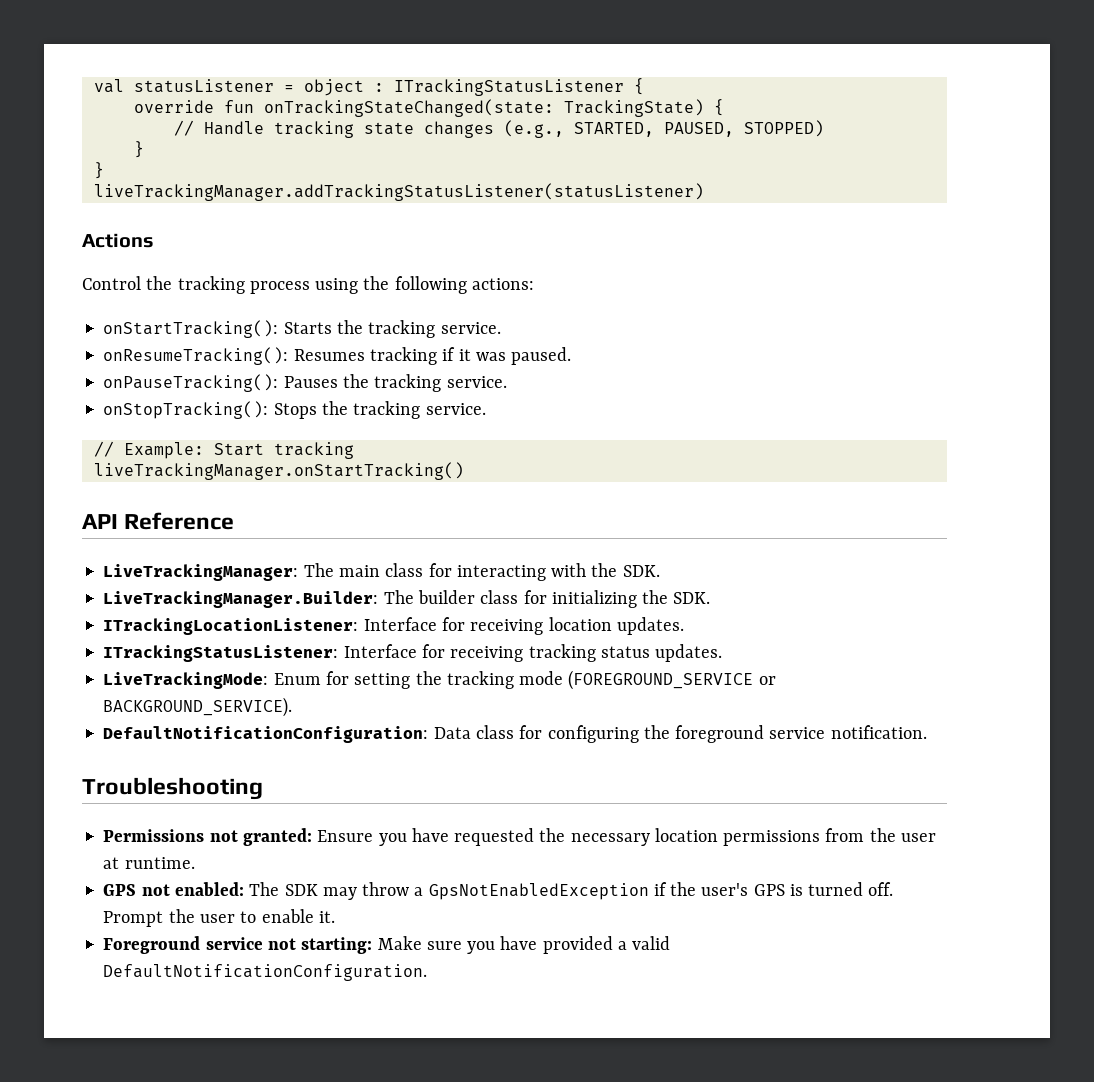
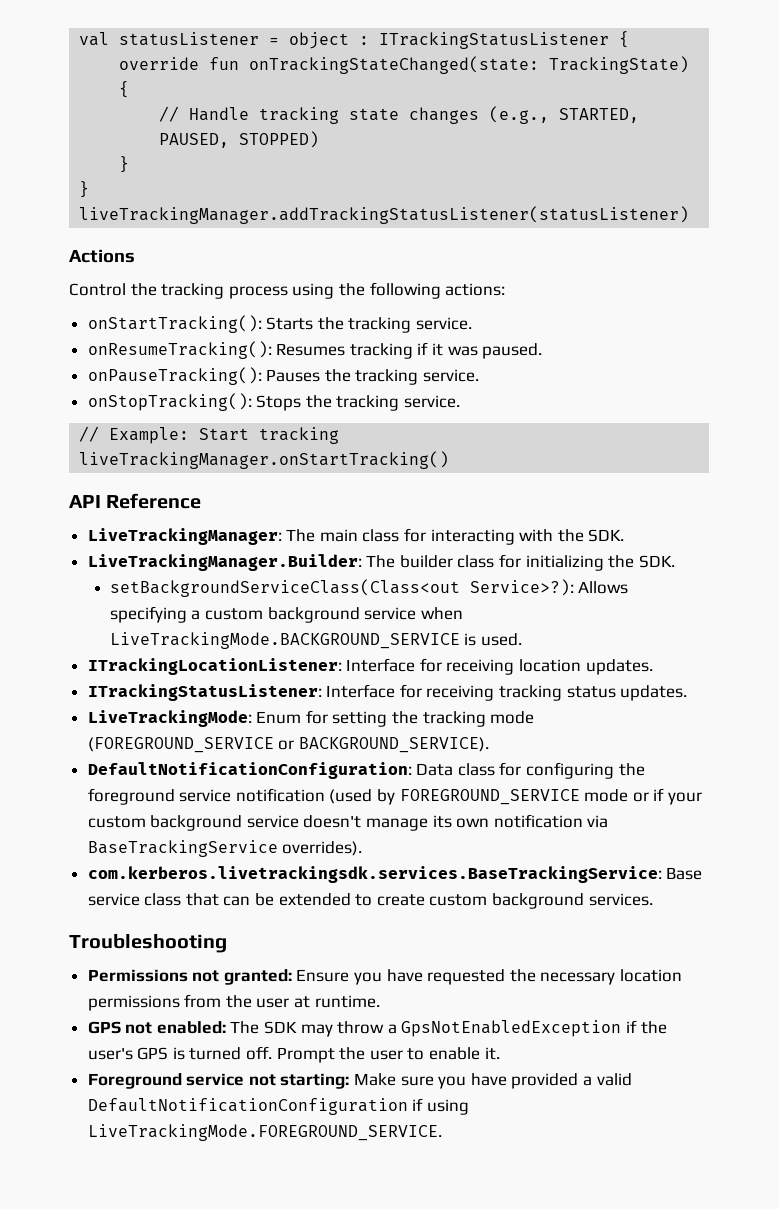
(711, 598) none -> [109,579,629,597] [109,606,463,623] [109,632,523,649] // setBackgroundServiceClass(Class<out Service>?): Allows specifying a custom background service when LiveTrackingMode.BACKGROUND_SERVICE is used.
[830,725,927,739] notification. -> [235,788,703,805] [87,814,609,831] [87,840,363,857] [87,866,703,883] [87,893,653,909] notification (used by FOREGROUND_SERVICE mode or if your custom background service doesn't manage its own notification via BaseTrackingService overrides). // com.kerberos.livetrackingsdk.services.BaseTrackingService: Base service class that can be extended to create custom background services.
[103,964,428,981] DefaultNotificationConfiguration. -> [87,1098,469,1115] [87,1124,442,1141] DefaultNotificationConfiguration if using LiveTrackingMode.FOREGROUND_SERVICE.

